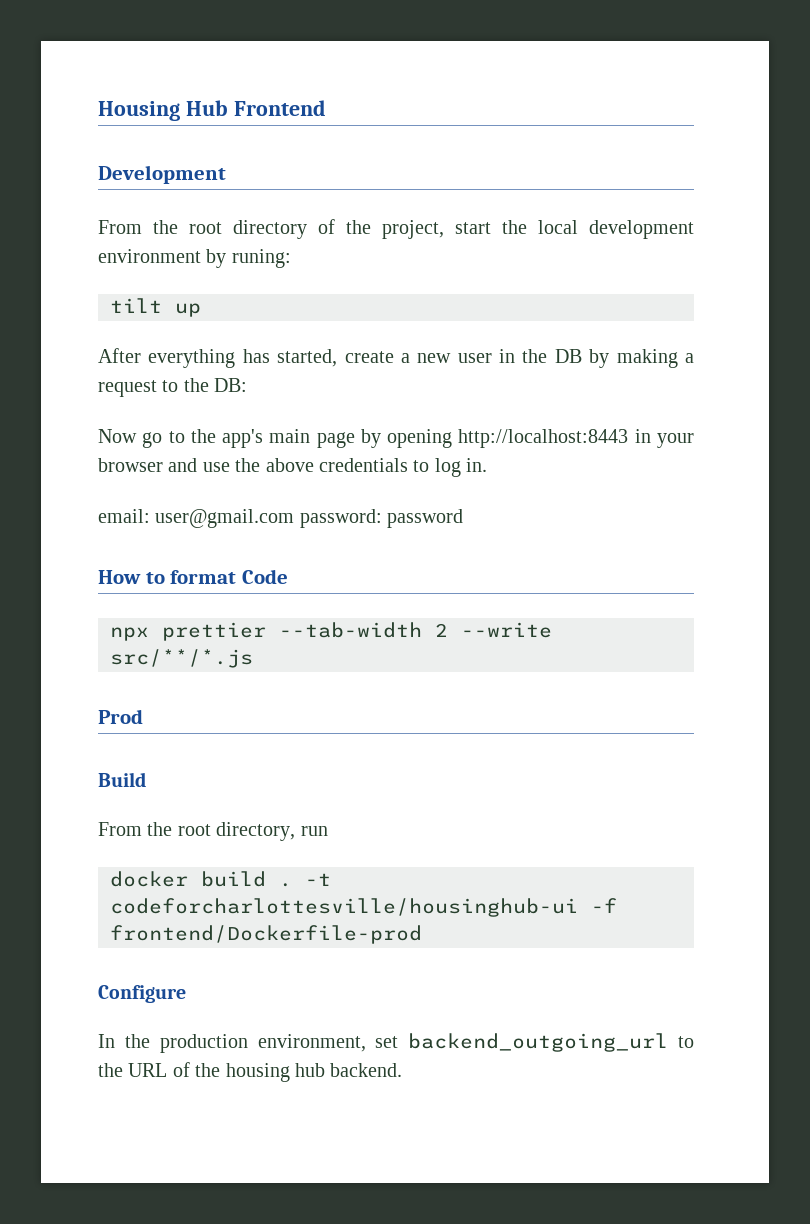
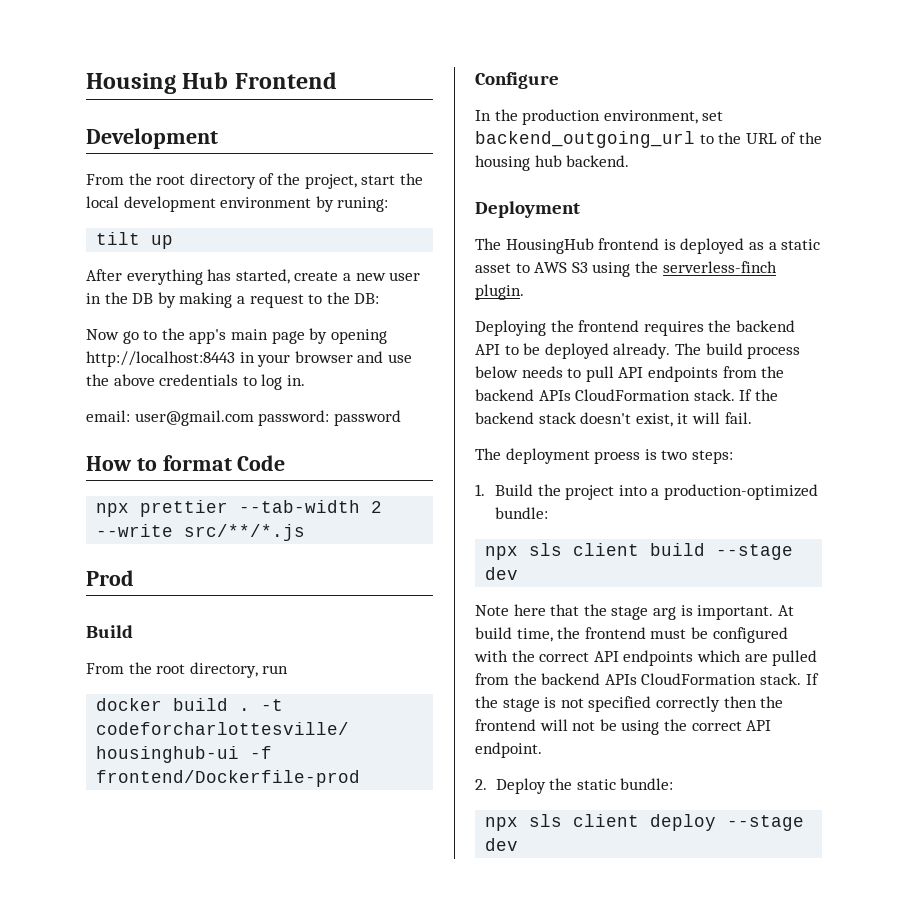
(403, 1070) none -> [475,201,580,218] [475,238,821,254] [475,261,777,277] [475,284,524,300] [475,320,795,336] [475,343,801,359] [475,366,785,382] [475,389,778,401] [475,412,752,427] [475,448,733,464] [475,484,819,500] [495,507,549,519] [485,543,794,560] [485,567,519,580] [475,604,794,620] [475,627,788,643] [474,650,818,666] [475,673,819,685] [475,696,784,712] [475,719,772,735] [475,742,542,758] [475,778,674,794] [485,814,805,831] [485,838,519,851] // Deployment // The HousingHub frontend is deployed as a static asset to AWS S3 using the serverless-finch plugin. // Deploying the frontend requires the backend API to be deployed already. The build process below needs to pull API endpoints from the backend APIs CloudFormation stack. If the backend stack doesn't exist, it will fail. // The deployment proess is two steps: // 1. Build the project into a production-optimized bundle: // npx sls client build --stage dev // Note here that the stage arg is important. At build time, the frontend must be configured with the correct API endpoints which are pulled from the backend APIs CloudFormation stack. If the stage is not specified correctly then the frontend will not be using the correct API endpoint. // 2. Deploy the static bundle: // npx sls client deploy --stage dev

